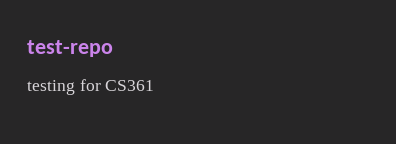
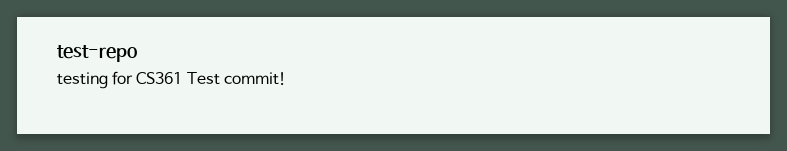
(155, 85) none -> [186,72,286,85] Test commit!

